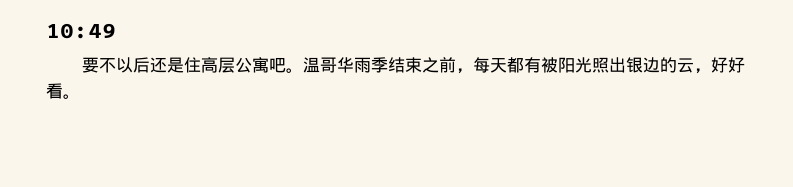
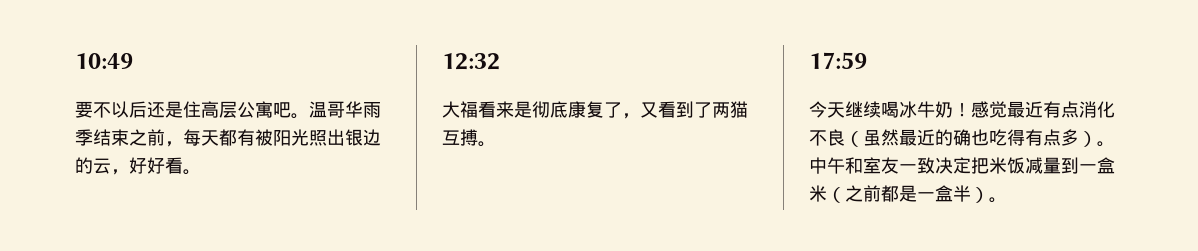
(80, 96) none -> [442,53,500,70] [442,101,748,119] [442,129,496,147] [809,52,867,69] [809,101,1115,118] [809,129,1115,147] [809,157,1115,174] [809,185,1007,203] // 12:32 // 大福看来是彻底康复了，又看到了两猫互搏。 // 17:59 // 今天继续喝冰牛奶！感觉最近有点消化不良（虽然最近的确也吃得有点多）。中午和室友一致决定把米饭减量到一盒米（之前都是一盒半）。

